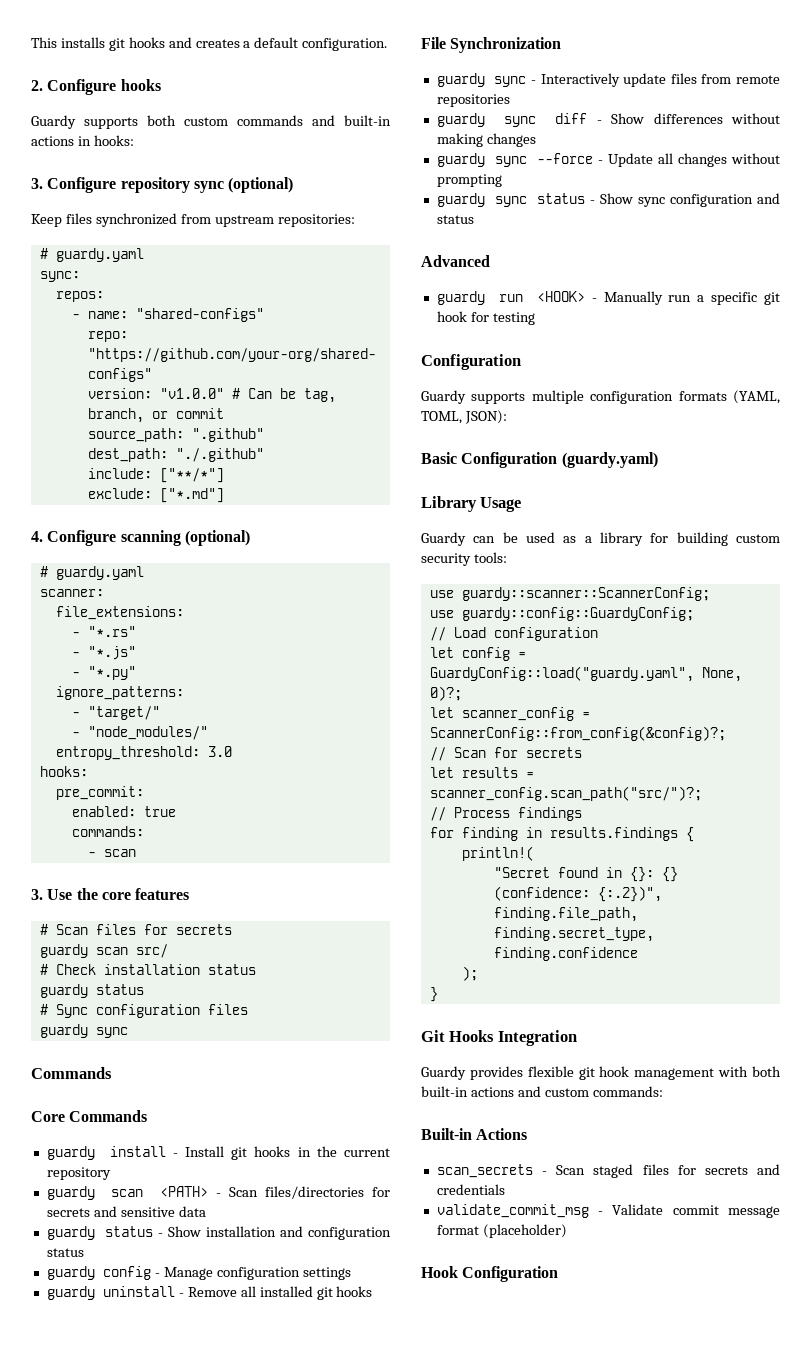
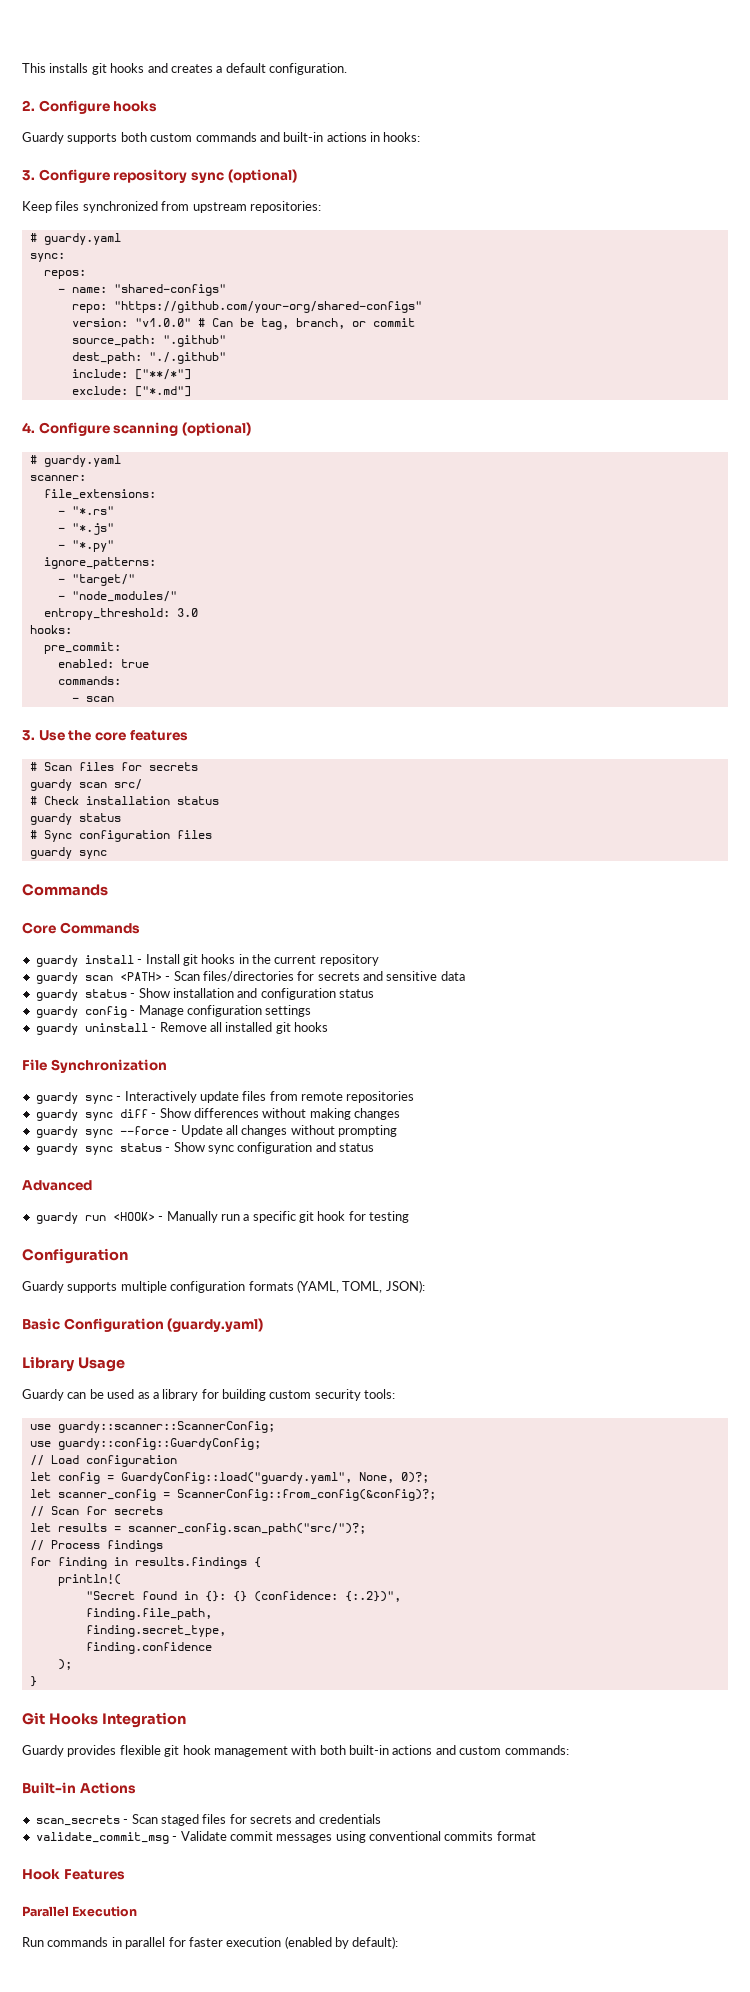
[728,1206,780,1218] message -> [276,1831,494,1843] messages using conventional commits
[482,1224,567,1238] (placeholder) -> (536, 1836) none
[462,1266,559,1282] Configuration -> [63,1869,125,1880] [22,1906,138,1917] [22,1936,399,1949] Features // Parallel Execution // Run commands in parallel for faster execution (enabled by default):

